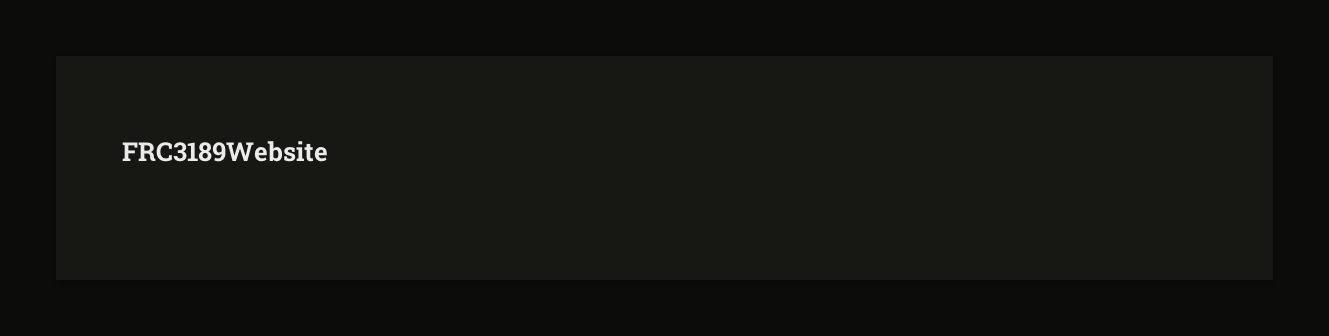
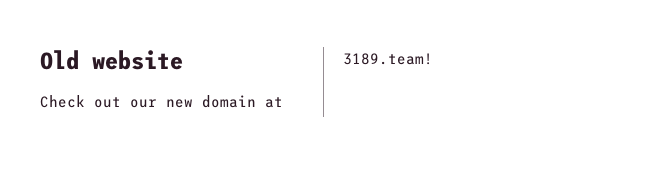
[122,141,328,162] FRC3189Website -> [40,50,183,70] [40,95,283,108] [343,53,433,65] Old website // Check out our new domain at 3189.team!

